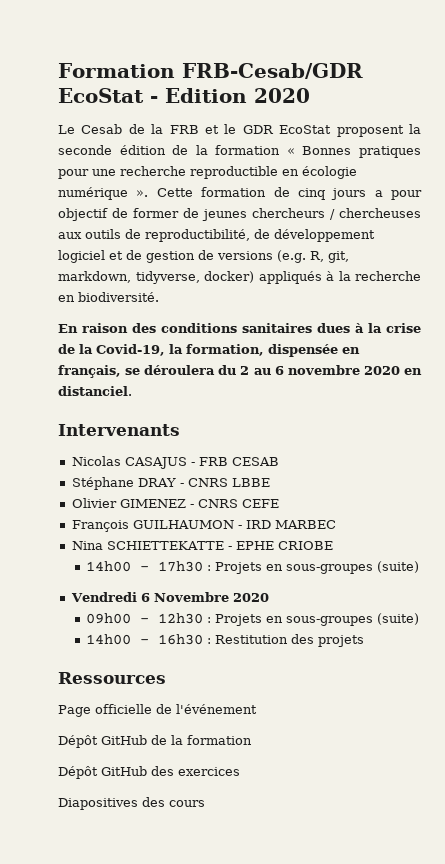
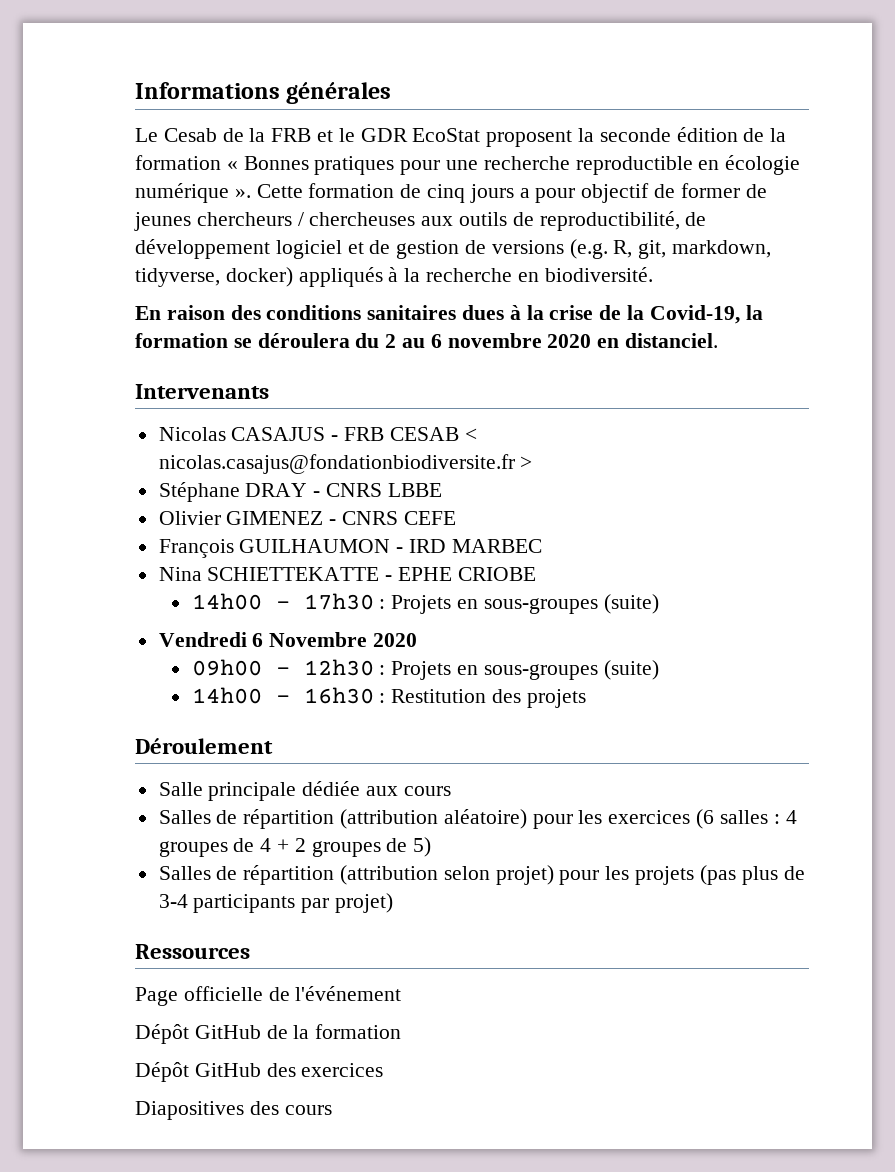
[58,63,363,79] [58,88,310,103] Formation FRB-Cesab/GDR EcoStat - Edition 2020 -> [135,82,392,104] Informations générales
[186,344,360,357] [58,365,121,378] formation, dispensée en français, -> [135,333,228,348] formation
(279, 461) none -> [464,428,477,441] [158,454,533,474] < nicolas.casajus@fondationbiodiversite.fr >
(365, 641) none -> [135,738,273,754] [158,781,451,801] [158,809,797,829] [158,837,432,857] [158,865,805,885] [158,893,394,913] // Déroulement // Salle principale dédiée aux cours // Salles de répartition (attribution aléatoire) pour les exercices (6 salles : 4 groupes de 4 + 2 groupes de 5) // Salles de répartition (attribution selon projet) pour les projets (pas plus de 3-4 participants par projet)

